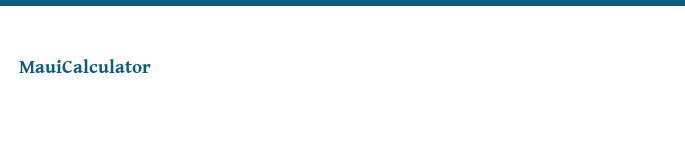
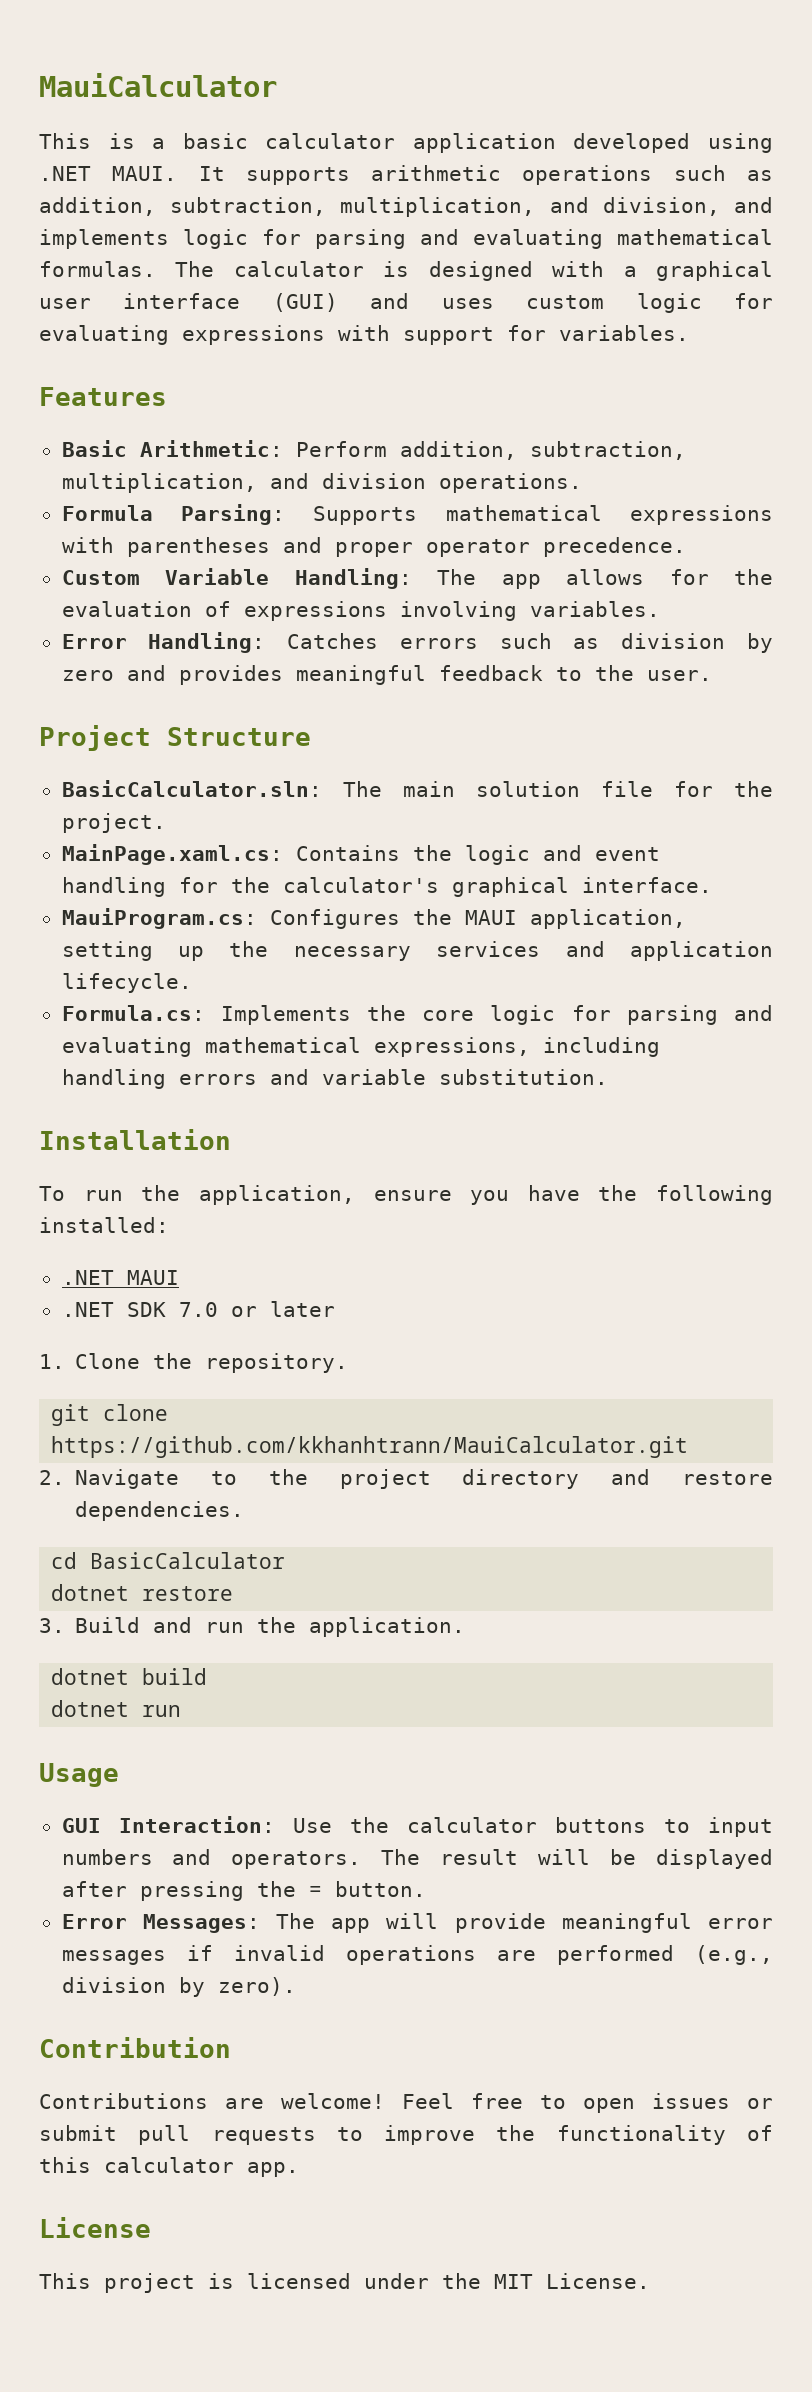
(151, 66) none -> [39,133,773,153] [39,165,773,185] [39,197,773,217] [39,229,773,249] [39,261,774,281] [39,293,774,313] [39,325,689,345] [39,387,167,406] [61,440,686,460] [61,473,582,493] [61,504,773,525] [61,537,686,557] [61,568,773,589] [61,601,660,621] [61,632,774,653] [61,665,712,685] [39,725,311,751] [61,780,774,797] [61,813,166,833] [61,844,660,865] [61,877,712,897] [61,908,686,929] [61,941,773,961] [61,973,192,993] [61,1005,774,1025] [61,1037,660,1057] [61,1069,608,1089] [39,1129,231,1150] [39,1185,773,1205] [39,1217,169,1233] [61,1270,179,1285] [61,1301,335,1317] [39,1353,349,1373] [51,1404,169,1426] [51,1436,689,1458] [39,1469,773,1489] [75,1501,245,1521] [51,1552,286,1569] [51,1584,234,1601] [39,1617,466,1637] [51,1668,208,1685] [51,1700,182,1717] [39,1763,119,1787] [61,1816,773,1837] [61,1849,773,1869] [61,1881,426,1901] [61,1913,774,1933] [61,1945,774,1965] [61,1977,296,1997] [39,2037,231,2058] [39,2093,773,2113] [39,2125,773,2145] [39,2157,299,2177] [39,2217,151,2238] [39,2273,650,2293] // This is a basic calculator application developed using .NET MAUI. It supports arithmetic operations such as addition, subtraction, multiplication, and division, and implements logic for parsing and evaluating mathematical formulas. The calculator is designed with a graphical user interface (GUI) and uses custom logic for evaluating expressions with support for variables. // Features // Basic Arithmetic: Perform addition, subtraction, multiplication, and division operations. // Formula Parsing: Supports mathematical expressions with parentheses and proper operator precedence. // Custom Variable Handling: The app allows for the evaluation of expressions involving variables. // Error Handling: Catches errors such as division by zero and provides meaningful feedback to the user. // Project Structure // BasicCalculator.sln: The main solution file for the project. // MainPage.xaml.cs: Contains the logic and event handling for the calculator's graphical interface. // MauiProgram.cs: Configures the MAUI application, setting up the necessary services and application lifecycle. // Formula.cs: Implements the core logic for parsing and evaluating mathematical expressions, including handling errors and variable substitution. // Installation // To run the application, ensure you have the following installed: // .NET MAUI // .NET SDK 7.0 or later // 1. Clone the repository. // git clone https://github.com/kkhanhtrann/MauiCalculator.git // 2. Navigate to the project directory and restore dependencies. // cd BasicCalculator // dotnet restore // 3. Build and run the application. // dotnet build // dotnet run // Usage // GUI Interaction: Use the calculator buttons to input numbers and operators. The result will be displayed after pressing the = button. // Error Messages: The app will provide meaningful error messages if invalid operations are performed (e.g., division by zero). // Contribution // Contributions are welcome! Feel free to open issues or submit pull requests to improve the functionality of this calculator app. // License // This project is licensed under the MIT License.

